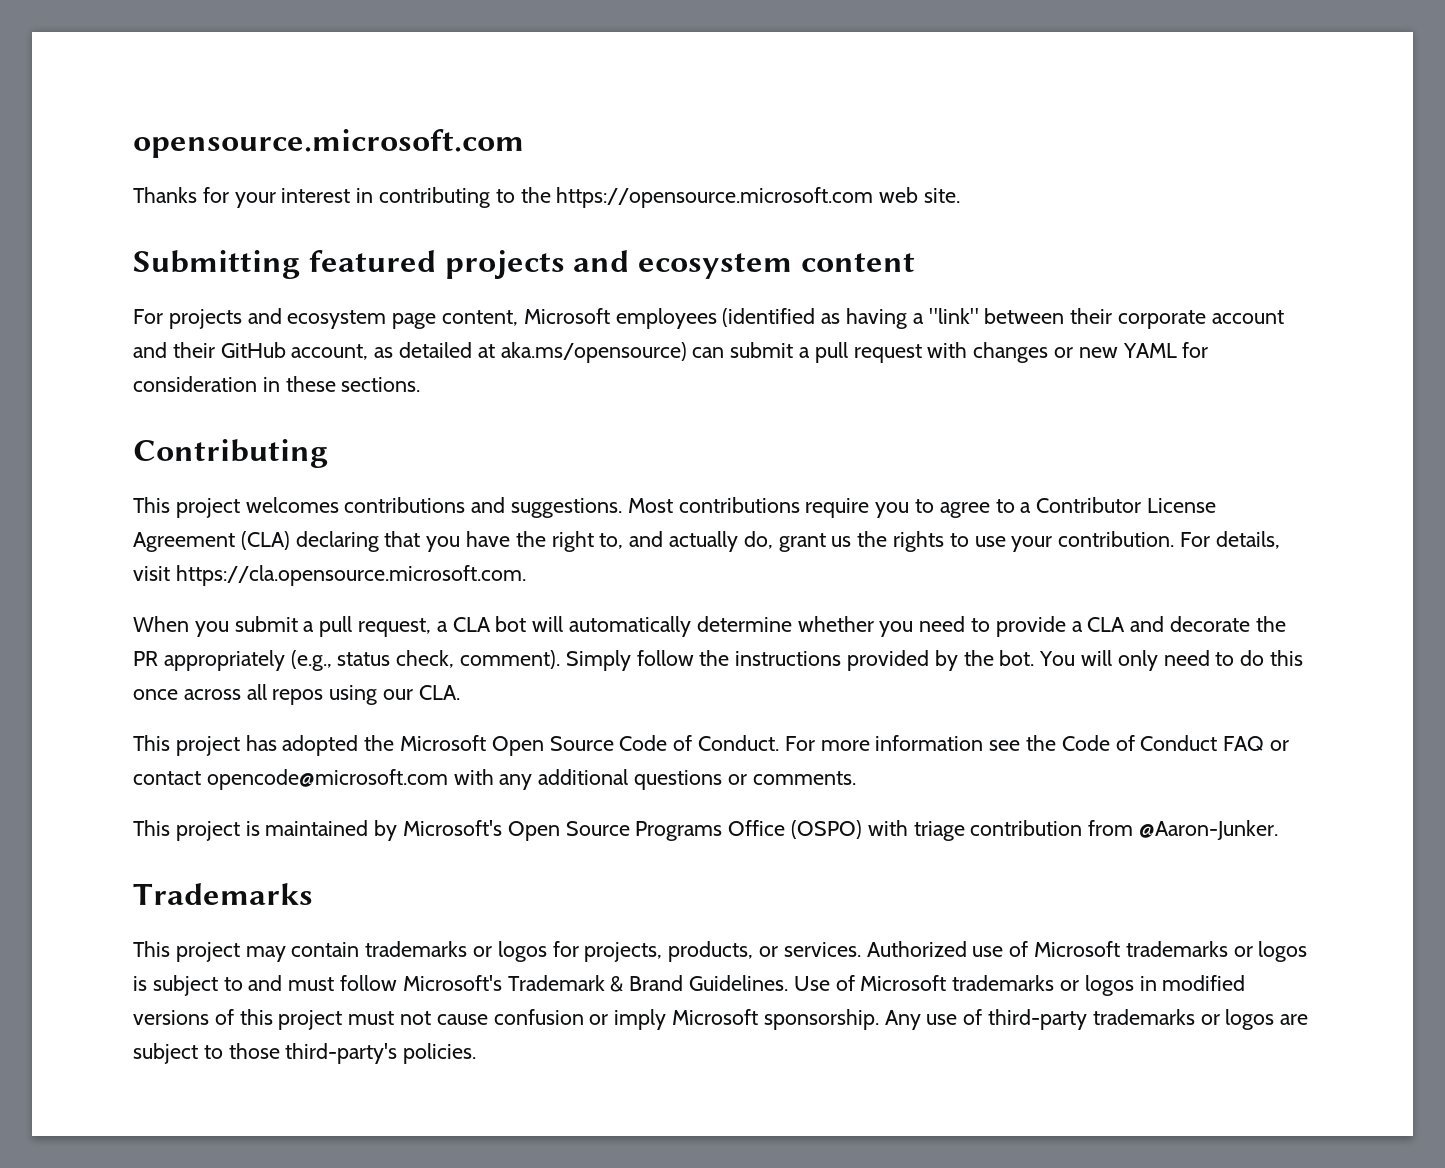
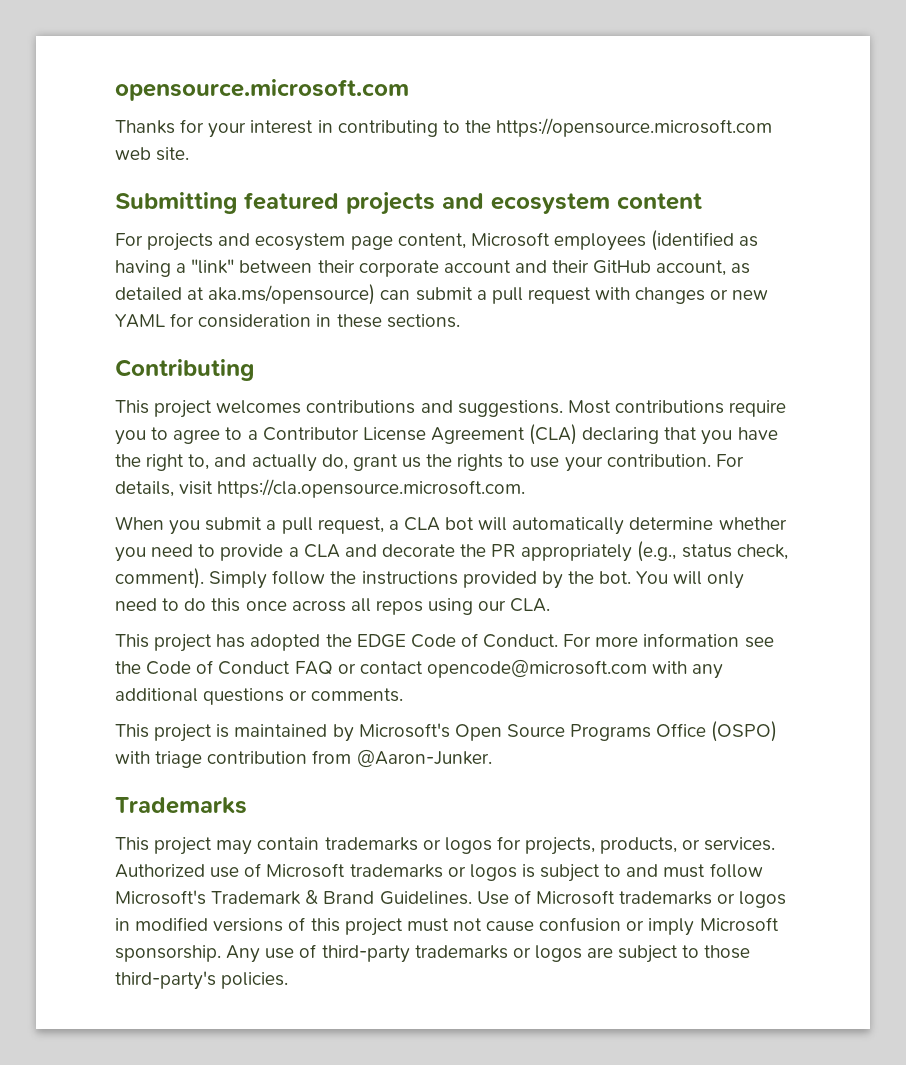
[400,735,614,756] Microsoft Open Source -> [356,634,406,648] EDGE

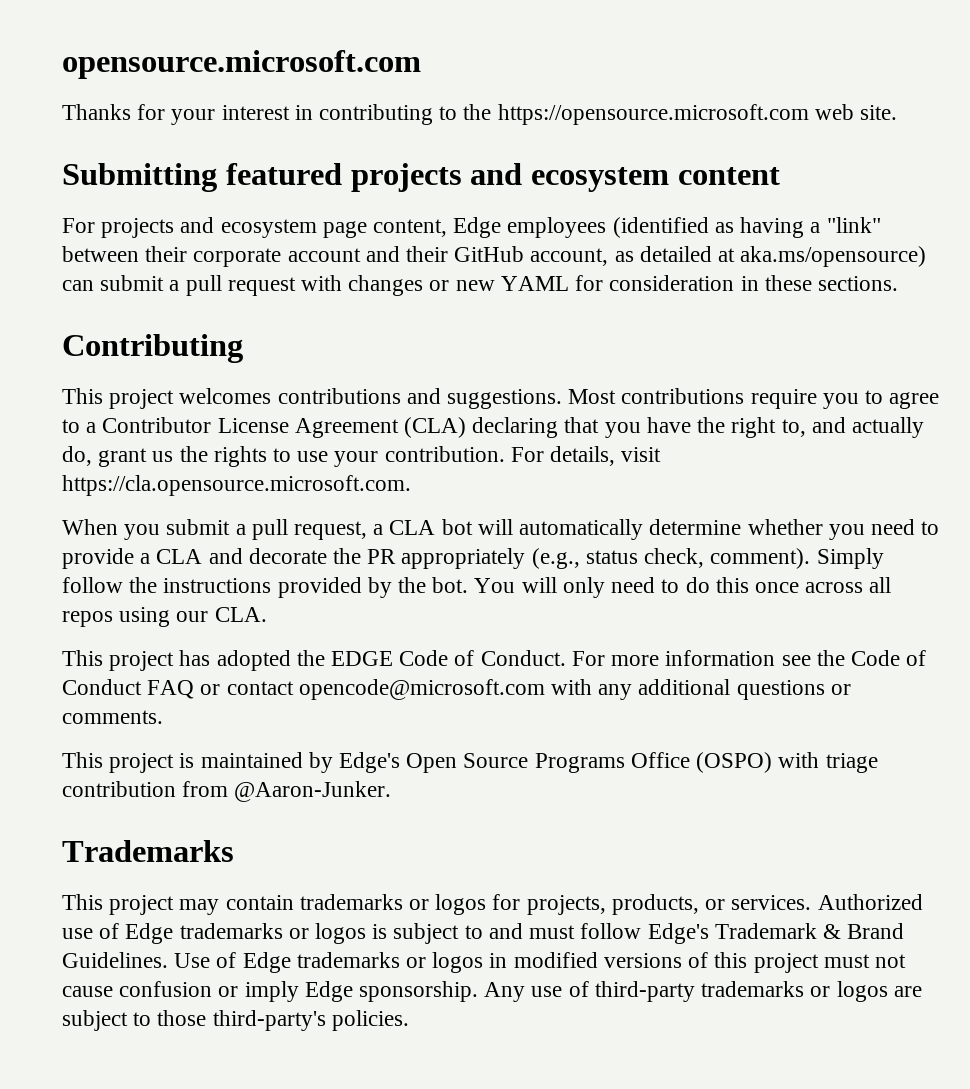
[470,232,550,247] Microsoft -> [453,217,502,238] Edge
[358,723,450,738] Microsoft's -> [339,752,401,773] Edge's
[266,863,346,878] Microsoft -> [125,923,174,944] Edge
[115,890,206,905] Microsoft's -> [647,923,709,944] Edge's
[535,890,615,905] Microsoft -> [242,952,291,973] Edge
[699,917,779,932] Microsoft -> [304,981,353,1002] Edge

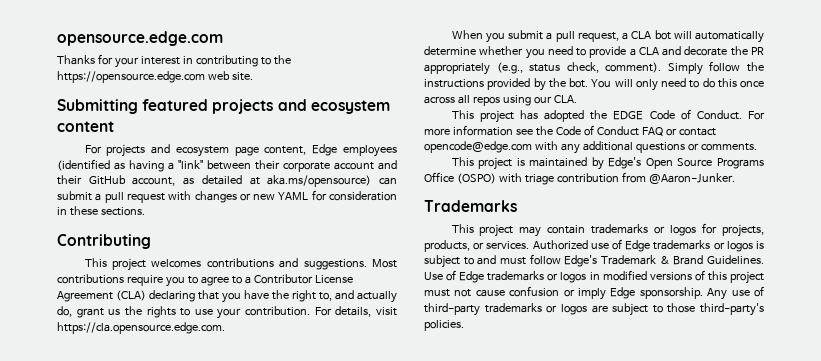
[62,50,421,79] opensource.microsoft.com -> [57,31,223,46] opensource.edge.com
[497,104,809,125] https://opensource.microsoft.com -> [57,71,205,83] https://opensource.edge.com
[62,475,411,496] https://cla.opensource.microsoft.com. -> [57,322,225,334] https://cla.opensource.edge.com.
[298,679,545,700] opencode@microsoft.com -> [424,141,532,153] opencode@edge.com

